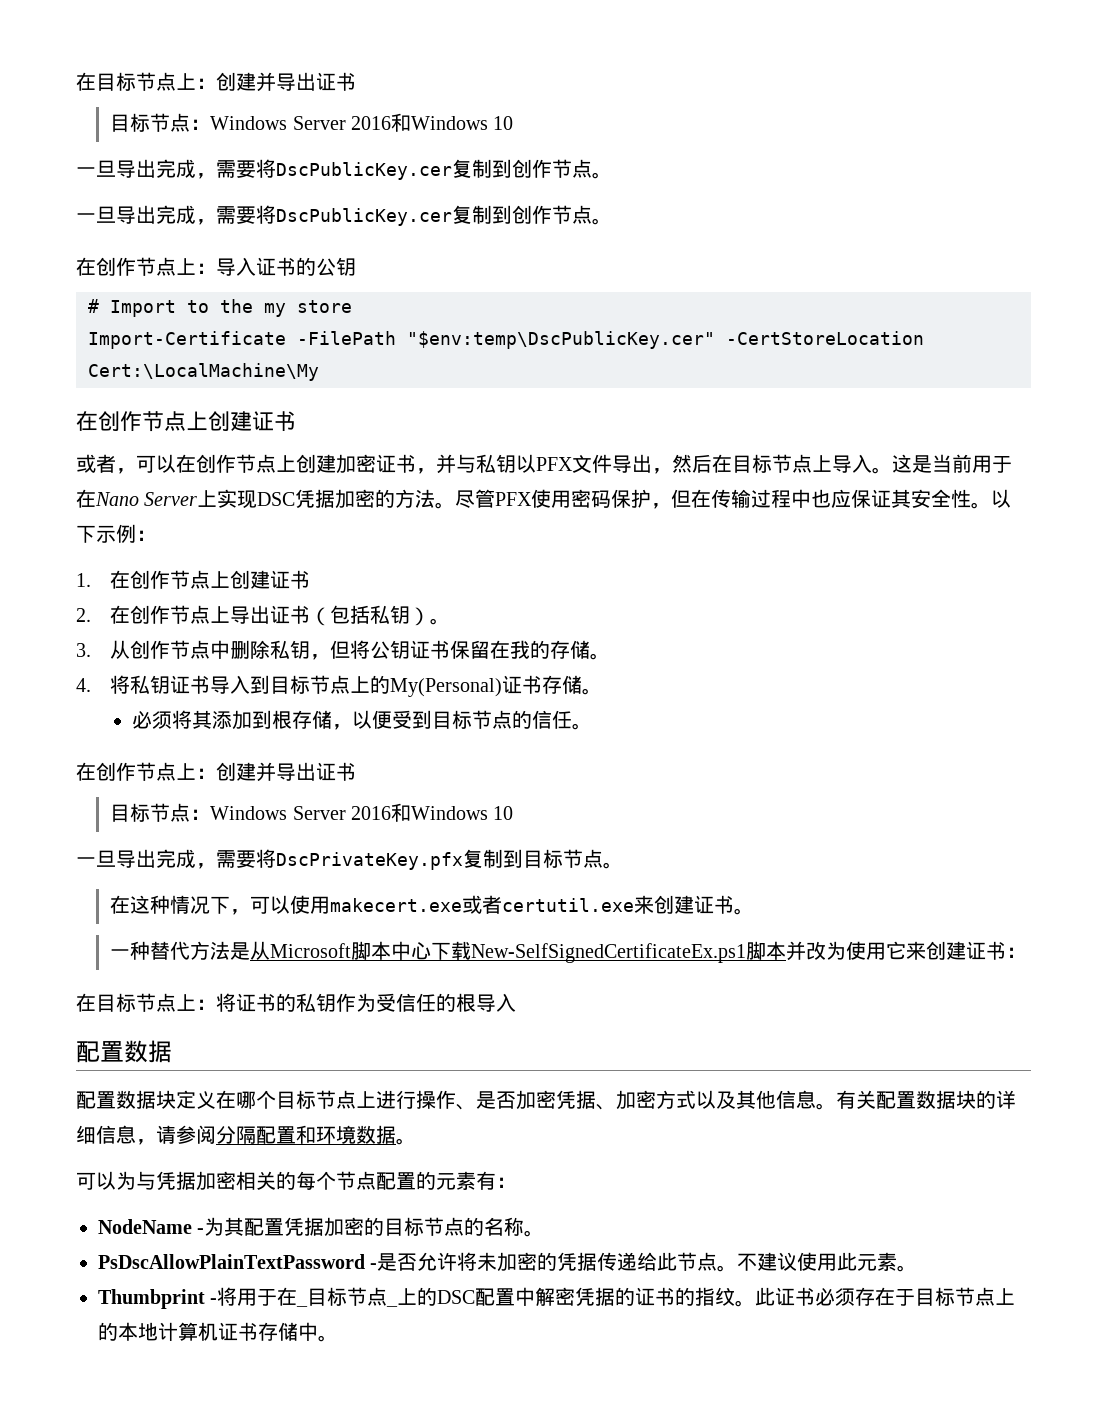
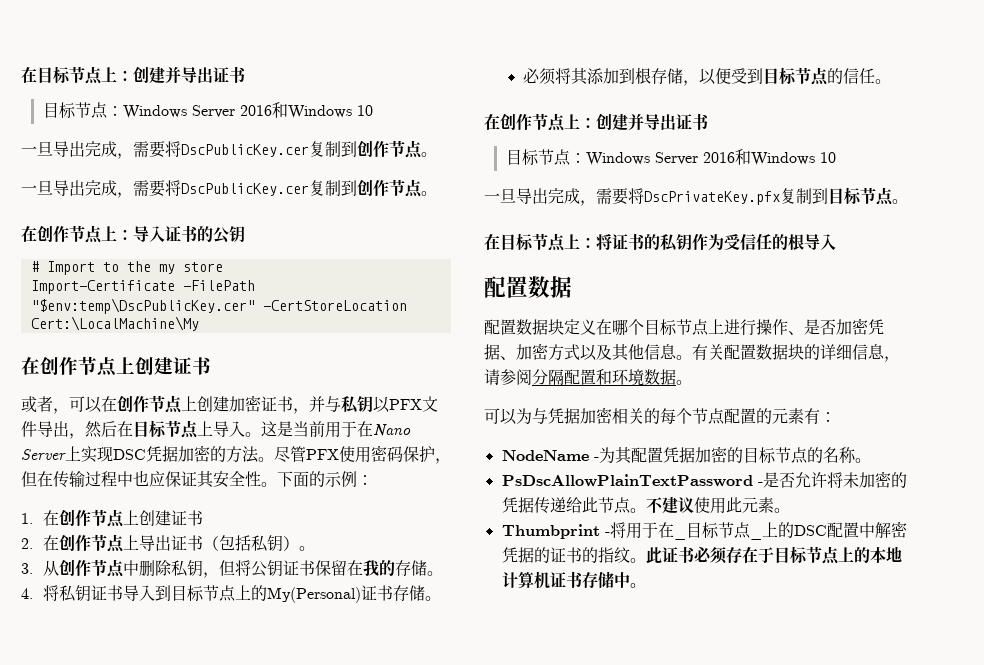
[991,489,1012,508] [76,525,96,543] 以下 -> [277,471,325,487] 下面的
[110,895,755,915] [110,941,1027,963] // 在这种情况下，可以使用makecert.exe或者certutil.exe来创建证书。 // 一种替代方法是从Microsoft脚本中心下载New-SelfSignedCertificateEx.ps1脚本并改为使用它来创建证书： -> (908, 201) none

